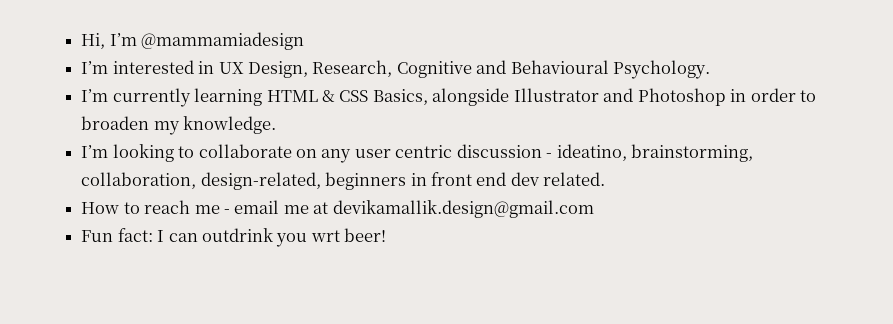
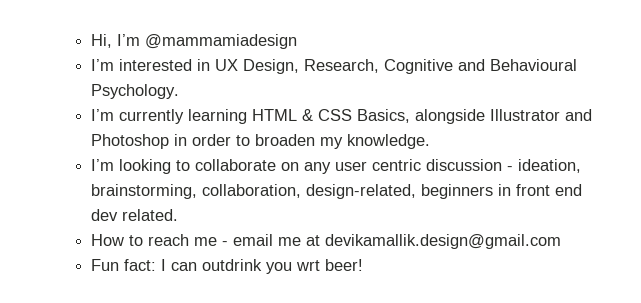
[556,144,627,161] ideatino, -> [518,159,582,173] ideation,

